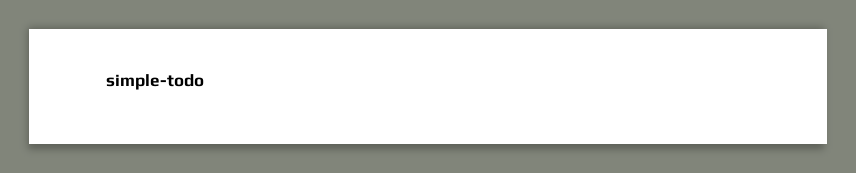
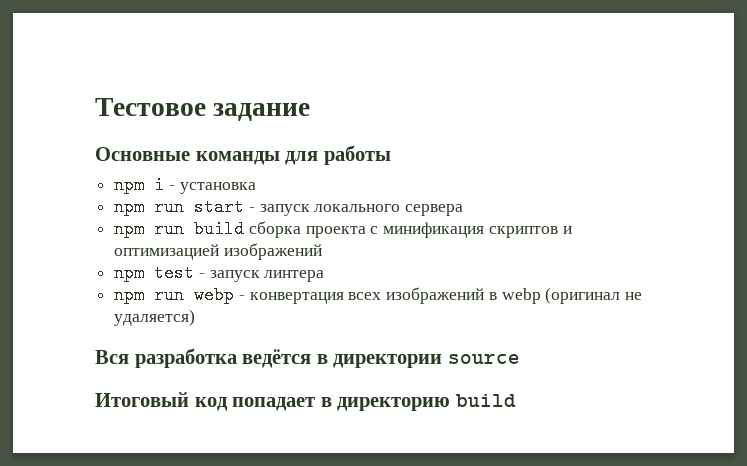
[106,74,204,90] simple-todo -> [95,98,311,121] [95,145,391,165] [114,176,256,194] [114,198,464,216] [114,220,572,238] [114,243,322,260] [114,264,325,282] [114,286,643,304] [114,309,196,326] [95,348,520,368] [95,392,516,411] Тестовое задание // Основные команды для работы // npm i - установка // npm run start - запуск локального сервера // npm run build сборка проекта с минификация скриптов и оптимизацией изображений // npm test - запуск линтера // npm run webp - конвертация всех изображений в webp (оригинал не удаляется) // Вся разработка ведётся в директории source // Итоговый код попадает в директорию build

